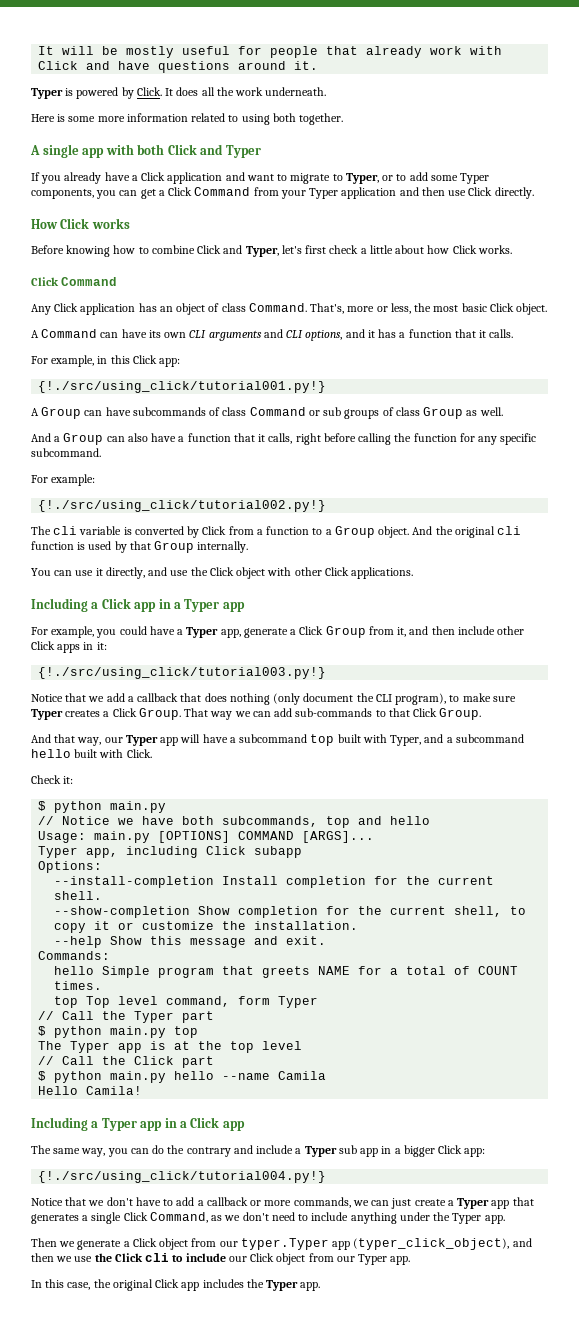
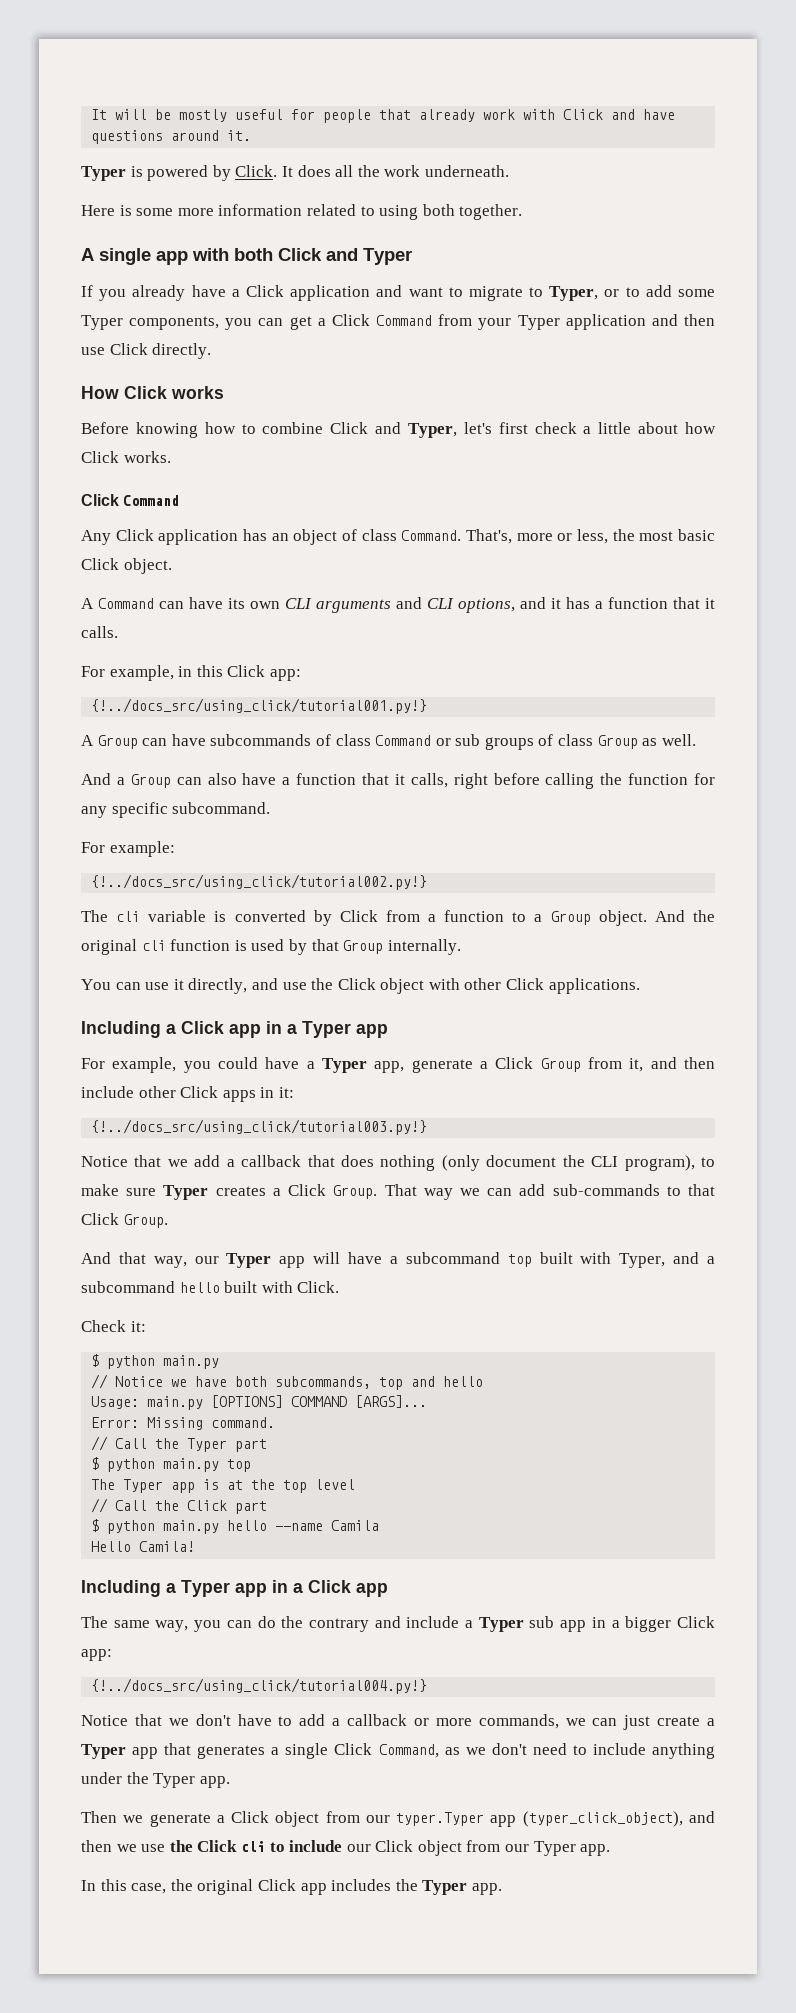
[38,381,327,393] {!./src/using_click/tutorial001.py!} -> [91,698,428,714] {!../docs_src/using_click/tutorial001.py!}
[38,500,327,512] {!./src/using_click/tutorial002.py!} -> [91,874,428,890] {!../docs_src/using_click/tutorial002.py!}
[38,667,327,679] {!./src/using_click/tutorial003.py!} -> [91,1119,428,1135] {!../docs_src/using_click/tutorial003.py!}
[38,846,303,858] [38,861,103,873] [54,876,495,888] [54,891,103,900] [54,906,527,918] [54,921,359,933] [54,936,327,948] [38,951,111,960] [54,966,519,978] [54,981,103,990] [54,996,319,1008] Typer app, including Click subapp // Options: // --install-completion Install completion for the current shell. // --show-completion Show completion for the current shell, to copy it or customize the installation. // --help Show this message and exit. // Commands: // hello Simple program that greets NAME for a total of COUNT times. // top Top level command, form Typer -> [91,1417,276,1430] Error: Missing command.
[38,1171,327,1183] {!./src/using_click/tutorial004.py!} -> [91,1678,428,1694] {!../docs_src/using_click/tutorial004.py!}

